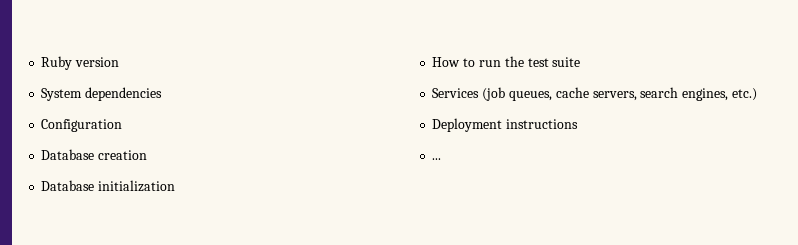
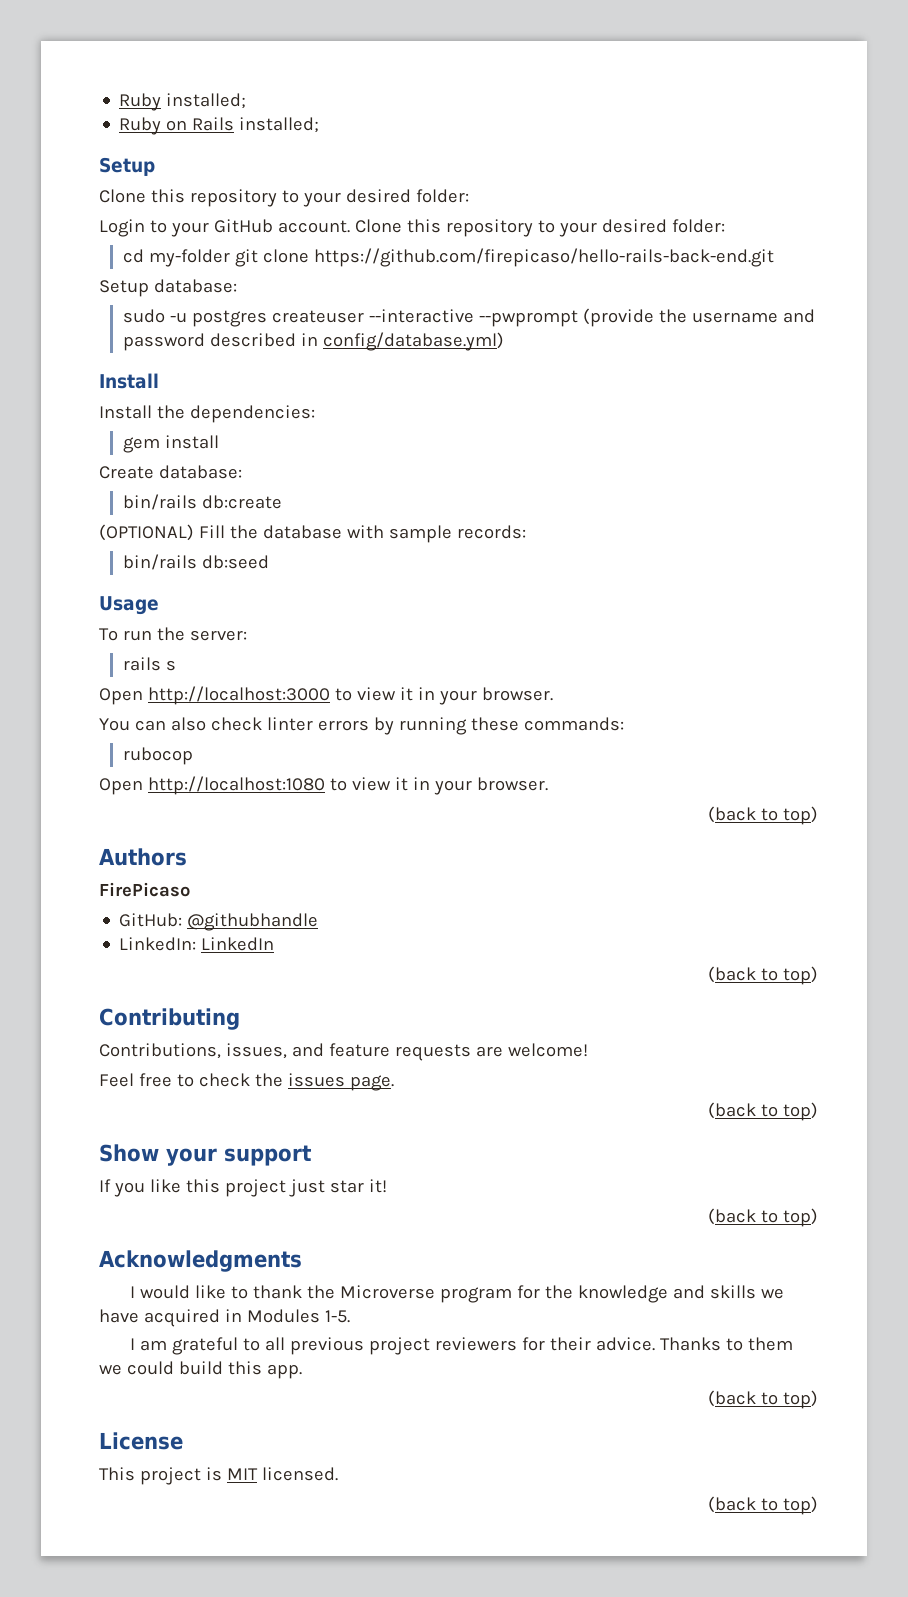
[41,56,120,70] [41,87,163,101] [41,119,123,132] [41,149,148,160] [41,180,176,192] [432,56,581,67] [432,87,757,101] [432,118,579,132] [432,158,442,160] Ruby version // System dependencies // Configuration // Database creation // Database initialization // How to run the test suite // Services (job queues, cache servers, search engines, etc.) // Deployment instructions // ... -> [119,93,247,111] [119,117,320,135] [99,157,155,176] [99,189,469,207] [99,219,725,237] [123,248,775,267] [99,279,237,297] [123,308,816,327] [123,332,505,351] [99,373,159,389] [99,405,315,423] [123,435,220,453] [99,465,242,479] [123,494,283,510] [99,524,526,543] [123,554,270,570] [99,596,159,615] [99,627,247,641] [123,657,177,671] [99,686,553,705] [99,717,624,735] [123,747,194,765] [99,776,548,795] [708,806,818,825] [99,848,187,866] [99,882,190,897] [119,913,319,931] [119,937,275,951] [708,966,818,985] [99,1008,240,1030] [99,1043,588,1061] [99,1073,394,1091] [708,1102,818,1121] [99,1144,312,1166] [99,1179,387,1197] [708,1208,818,1227] [99,1250,302,1272] [129,1285,784,1303] [99,1309,350,1327] [129,1337,793,1355] [99,1361,302,1379] [708,1390,818,1409] [99,1432,183,1450] [99,1467,338,1485] [708,1496,818,1515] Ruby installed; // Ruby on Rails installed; // Setup // Clone this repository to your desired folder: // Login to your GitHub account. Clone this repository to your desired folder: // cd my-folder git clone https://github.com/firepicaso/hello-rails-back-end.git // Setup database: // sudo -u postgres createuser --interactive --pwprompt (provide the username and password described in config/database.yml) // Install // Install the dependencies: // gem install // Create database: // bin/rails db:create // (OPTIONAL) Fill the database with sample records: // bin/rails db:seed // Usage // To run the server: // rails s // Open http://localhost:3000 to view it in your browser. // You can also check linter errors by running these commands: // rubocop // Open http://localhost:1080 to view it in your browser. // (back to top) // Authors // FirePicaso // GitHub: @githubhandle // LinkedIn: LinkedIn // (back to top) // Contributing // Contributions, issues, and feature requests are welcome! // Feel free to check the issues page. // (back to top) // Show your support // If you like this project just star it! // (back to top) // Acknowledgments // I would like to thank the Microverse program for the knowledge and skills we have acquired in Modules 1-5. // I am grateful to all previous project reviewers for their advice. Thanks to them we could build this app. // (back to top) // License // This project is MIT licensed. // (back to top)

